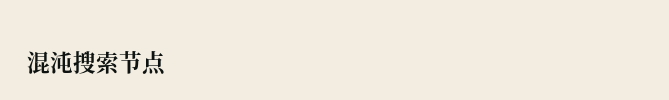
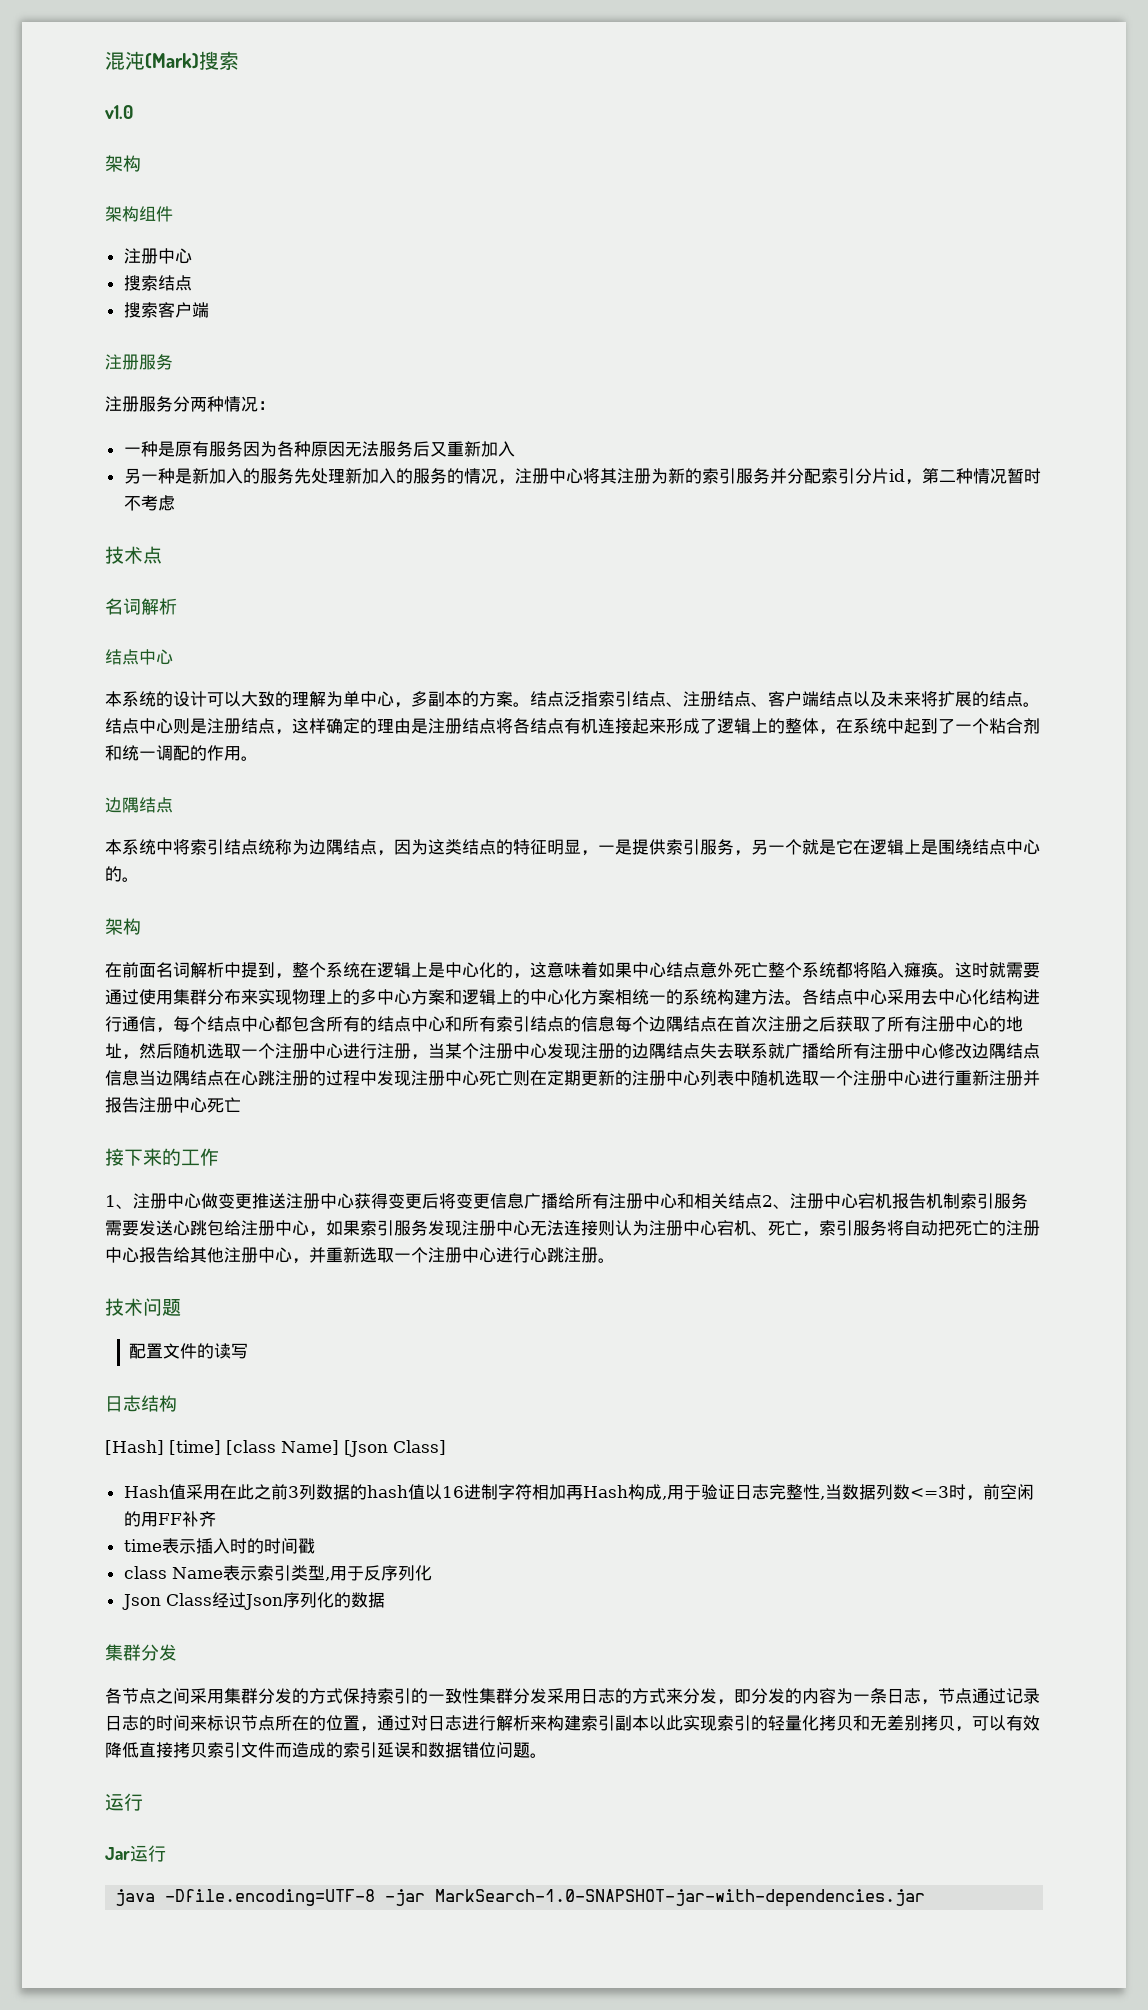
[73,50,166,76] 搜索节点 -> [145,51,239,70] [105,105,133,119] [105,155,141,172] [105,206,173,222] [123,248,192,264] [123,275,192,291] [123,302,209,318] [105,354,173,370] [105,396,275,412] [123,441,515,457] [123,468,1041,485] [123,495,175,511] [105,546,162,564] [105,598,177,615] [105,649,173,665] [105,691,1040,708] [105,718,1040,735] [105,745,258,761] [105,797,173,813] [105,839,1040,856] [105,866,139,882] [105,918,141,935] [105,962,1040,979] [105,989,1040,1005] [105,1016,1023,1033] [105,1043,1040,1060] [105,1070,1040,1086] [105,1097,241,1113] [105,1148,219,1166] [105,1193,1028,1209] [105,1220,1040,1237] [105,1247,615,1264] [105,1298,181,1316] [128,1343,248,1359] [105,1395,177,1412] [105,1440,446,1457] [123,1484,1034,1501] [123,1511,216,1527] [123,1538,315,1554] [123,1565,432,1581] [121,1592,385,1610] [105,1644,177,1661] [105,1688,1040,1705] [105,1715,1040,1732] [105,1742,547,1758] [105,1793,143,1811] [105,1845,166,1862] [115,1889,926,1907] (Mark)搜索 // v1.0 // 架构 // 架构组件 // 注册中心 // 搜索结点 // 搜索客户端 // 注册服务 // 注册服务分两种情况： // 一种是原有服务因为各种原因无法服务后又重新加入 // 另一种是新加入的服务先处理新加入的服务的情况，注册中心将其注册为新的索引服务并分配索引分片id，第二种情况暂时不考虑 // 技术点 // 名词解析 // 结点中心 // 本系统的设计可以大致的理解为单中心，多副本的方案。结点泛指索引结点、注册结点、客户端结点以及未来将扩展的结点。结点中心则是注册结点，这样确定的理由是注册结点将各结点有机连接起来形成了逻辑上的整体，在系统中起到了一个粘合剂和统一调配的作用。 // 边隅结点 // 本系统中将索引结点统称为边隅结点，因为这类结点的特征明显，一是提供索引服务，另一个就是它在逻辑上是围绕结点中心的。 // 架构 // 在前面名词解析中提到，整个系统在逻辑上是中心化的，这意味着如果中心结点意外死亡整个系统都将陷入瘫痪。这时就需要通过使用集群分布来实现物理上的多中心方案和逻辑上的中心化方案相统一的系统构建方法。各结点中心采用去中心化结构进行通信，每个结点中心都包含所有的结点中心和所有索引结点的信息每个边隅结点在首次注册之后获取了所有注册中心的地址，然后随机选取一个注册中心进行注册，当某个注册中心发现注册的边隅结点失去联系就广播给所有注册中心修改边隅结点信息当边隅结点在心跳注册的过程中发现注册中心死亡则在定期更新的注册中心列表中随机选取一个注册中心进行重新注册并报告注册中心死亡 // 接下来的工作 // 1、注册中心做变更推送注册中心获得变更后将变更信息广播给所有注册中心和相关结点2、注册中心宕机报告机制索引服务需要发送心跳包给注册中心，如果索引服务发现注册中心无法连接则认为注册中心宕机、死亡，索引服务将自动把死亡的注册中心报告给其他注册中心，并重新选取一个注册中心进行心跳注册。 // 技术问题 // 配置文件的读写 // 日志结构 // [Hash] [time] [class Name] [Json Class] // Hash值采用在此之前3列数据的hash值以16进制字符相加再Hash构成,用于验证日志完整性,当数据列数<=3时，前空闲的用FF补齐 // time表示插入时的时间戳 // class Name表示索引类型,用于反序列化 // Json Class经过Json序列化的数据 // 集群分发 // 各节点之间采用集群分发的方式保持索引的一致性集群分发采用日志的方式来分发，即分发的内容为一条日志，节点通过记录日志的时间来标识节点所在的位置，通过对日志进行解析来构建索引副本以此实现索引的轻量化拷贝和无差别拷贝，可以有效降低直接拷贝索引文件而造成的索引延误和数据错位问题。 // 运行 // Jar运行 // java -Dfile.encoding=UTF-8 -jar MarkSearch-1.0-SNAPSHOT-jar-with-dependencies.jar

